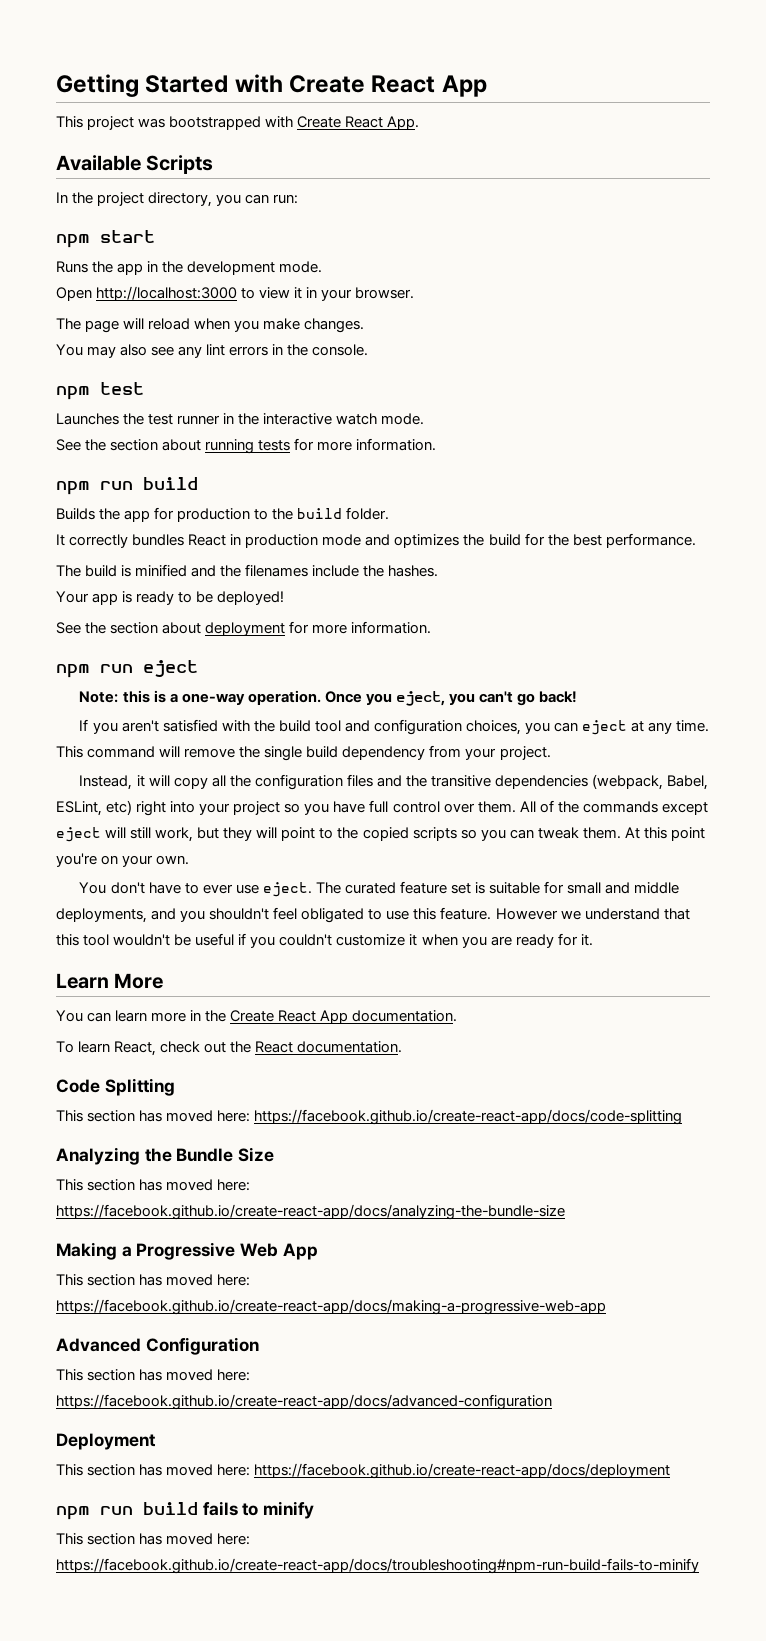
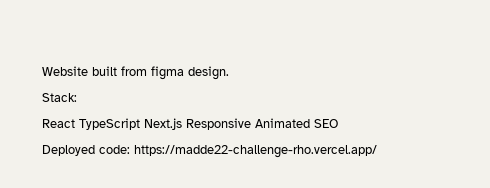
[56,74,487,97] [56,116,420,130] [56,155,214,174] [56,192,299,207] [56,230,155,248] [56,261,323,275] [56,286,415,301] [56,318,365,333] [56,344,369,358] [56,382,144,400] [56,413,425,425] [56,438,437,454] [56,477,198,495] [56,507,390,522] [56,533,696,548] [56,564,439,577] [56,591,285,605] [56,621,432,636] [56,660,198,678] [79,690,578,706] [79,719,710,735] [56,745,551,761] [79,774,709,790] [56,800,708,816] [56,827,705,842] [56,853,190,867] [79,881,680,897] [56,907,690,923] [56,933,593,948] [56,973,164,989] [56,1010,458,1024] [56,1041,403,1056] [56,1078,175,1096] [56,1109,683,1125] [56,1147,275,1165] [56,1179,251,1191] [56,1204,565,1220] [56,1242,318,1260] [56,1274,251,1286] [56,1299,606,1315] [56,1337,259,1355] [56,1369,251,1381] [56,1394,552,1410] [56,1433,156,1450] [56,1463,671,1479] [56,1501,315,1520] [56,1533,251,1545] [56,1558,699,1574] Getting Started with Create React App // This project was bootstrapped with Create React App. // Available Scripts // In the project directory, you can run: // npm start // Runs the app in the development mode. // Open http://localhost:3000 to view it in your browser. // The page will reload when you make changes. // You may also see any lint errors in the console. // npm test // Launches the test runner in the interactive watch mode. // See the section about running tests for more information. // npm run build // Builds the app for production to the build folder. // It correctly bundles React in production mode and optimizes the build for the best performance. // The build is minified and the filenames include the hashes. // Your app is ready to be deployed! // See the section about deployment for more information. // npm run eject // Note: this is a one-way operation. Once you eject, you can't go back! // If you aren't satisfied with the build tool and configuration choices, you can eject at any time. This command will remove the single build dependency from your project. // Instead, it will copy all the configuration files and the transitive dependencies (webpack, Babel, ESLint, etc) right into your project so you have full control over them. All of the commands except eject will still work, but they will point to the copied scripts so you can tweak them. At this point you're on your own. // You don't have to ever use eject. The curated feature set is suitable for small and middle deployments, and you shouldn't feel obligated to use this feature. However we understand that this tool wouldn't be useful if you couldn't customize it when you are ready for it. // Learn More // You can learn more in the Create React App documentation. // To learn React, check out the React documentation. // Code Splitting // This section has moved here: https://facebook.github.io/create-react-app/docs/code-splitting // Analyzing the Bundle Size // This section has moved here: https://facebook.github.io/create-react-app/docs/analyzing-the-bundle-size // Making a Progressive Web App // This section has moved here: https://facebook.github.io/create-react-app/docs/making-a-progressive-web-app // Advanced Configuration // This section has moved here: https://facebook.github.io/create-react-app/docs/advanced-configuration // Deployment // This section has moved here: https://facebook.github.io/create-react-app/docs/deployment // npm run build fails to minify // This section has moved here: https://facebook.github.io/create-react-app/docs/troubleshooting#npm-run-build-fails-to-minify -> [42,66,229,80] [42,93,77,102] [42,118,338,130] [42,145,377,158] Website built from figma design. // Stack: // React TypeScript Next.js Responsive Animated SEO // Deployed code: https://madde22-challenge-rho.vercel.app/

